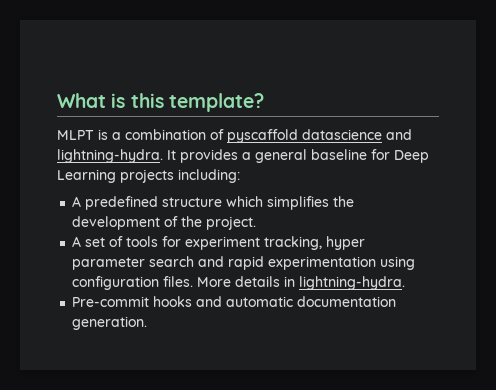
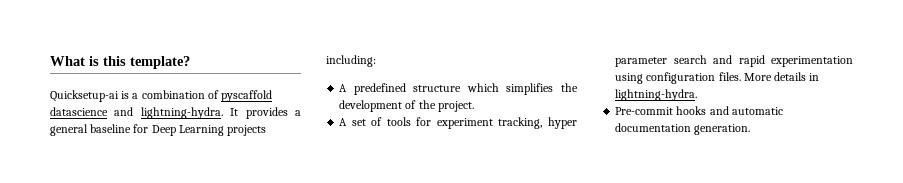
[57,130,94,140] MLPT -> [50,90,119,102] Quicksetup-ai

